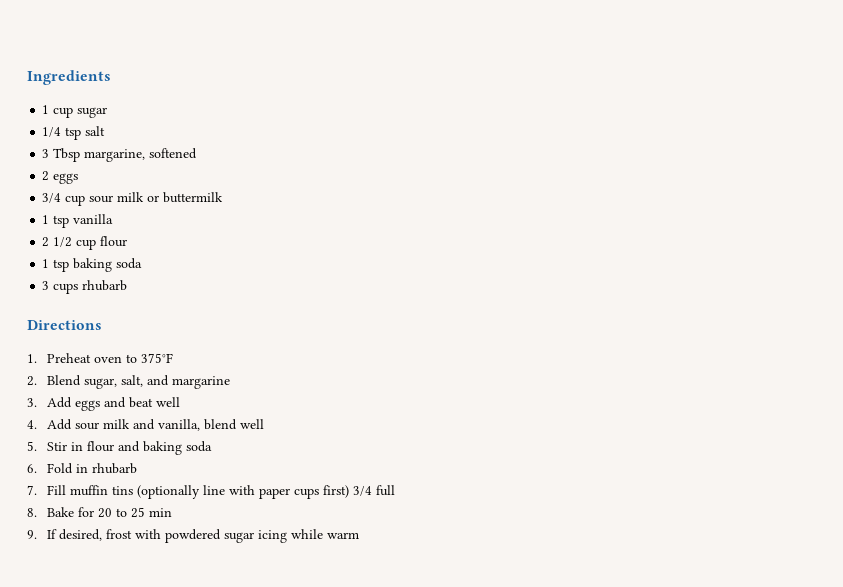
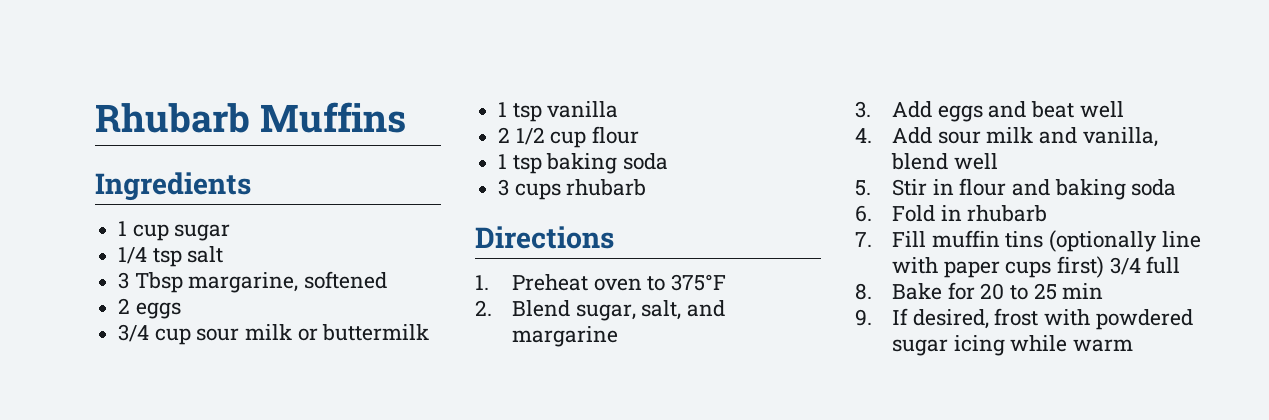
(27, 77) none -> [95,102,407,133] Rhubarb Muffins //

